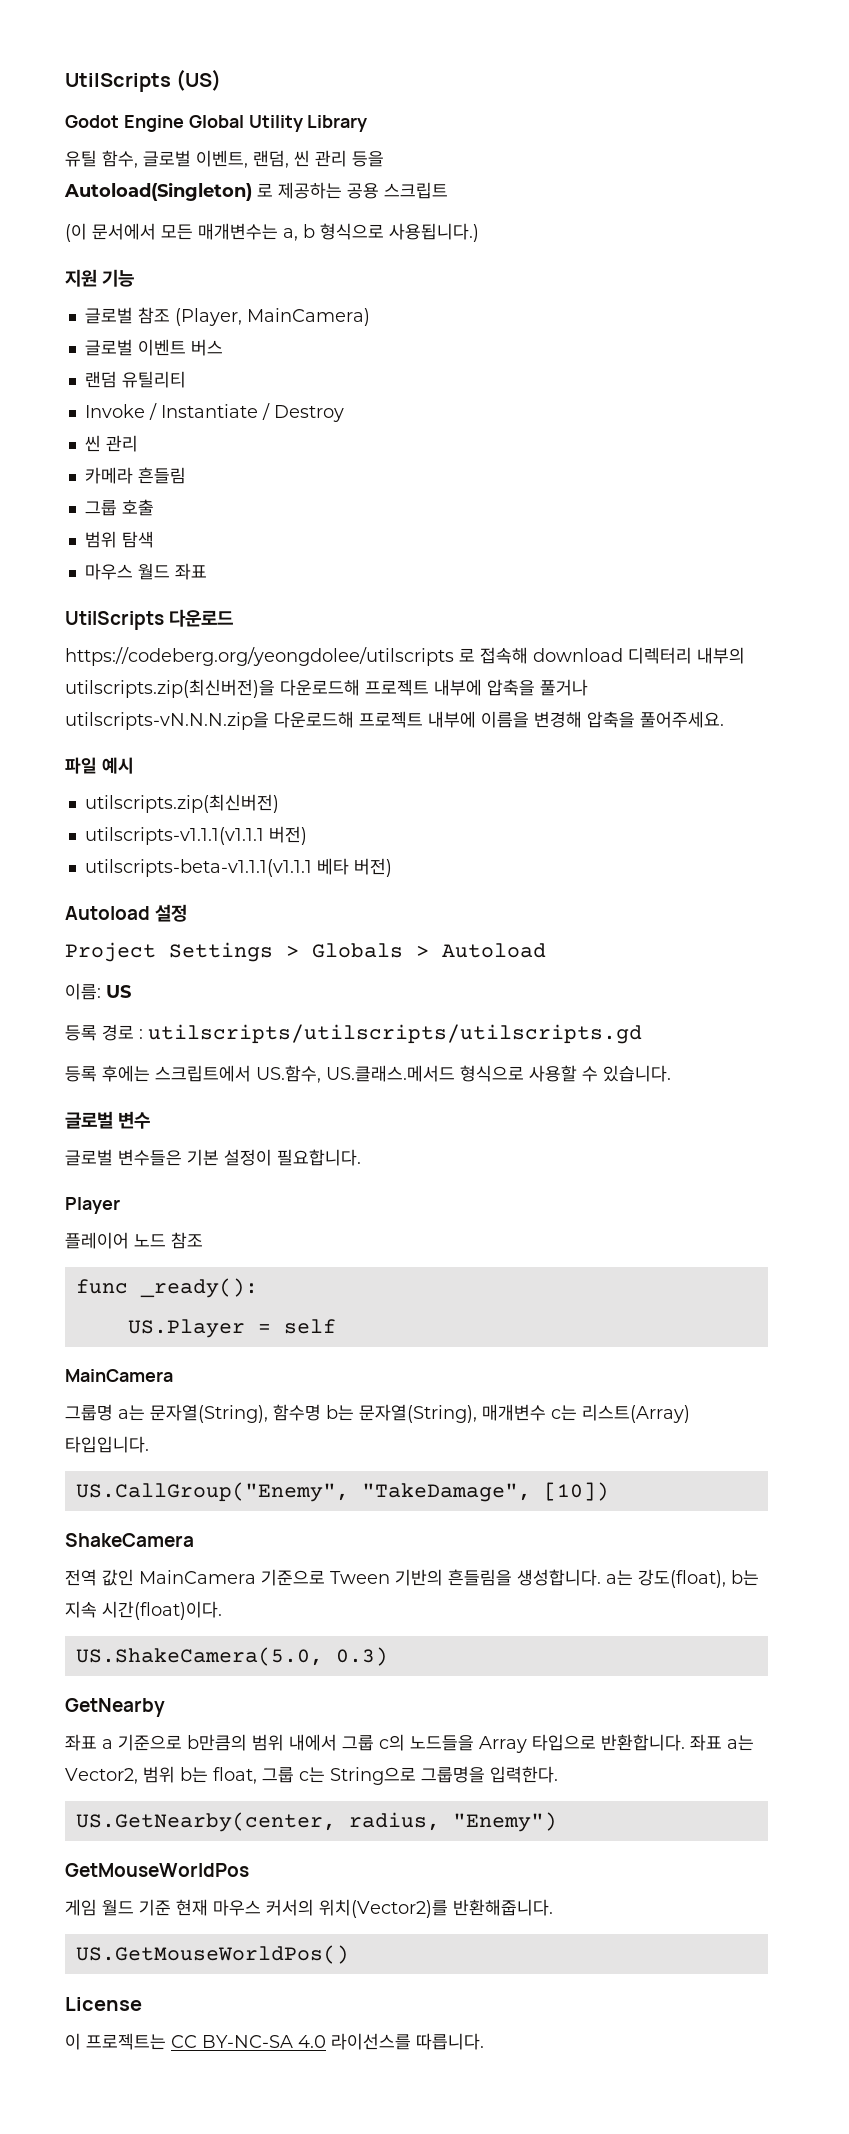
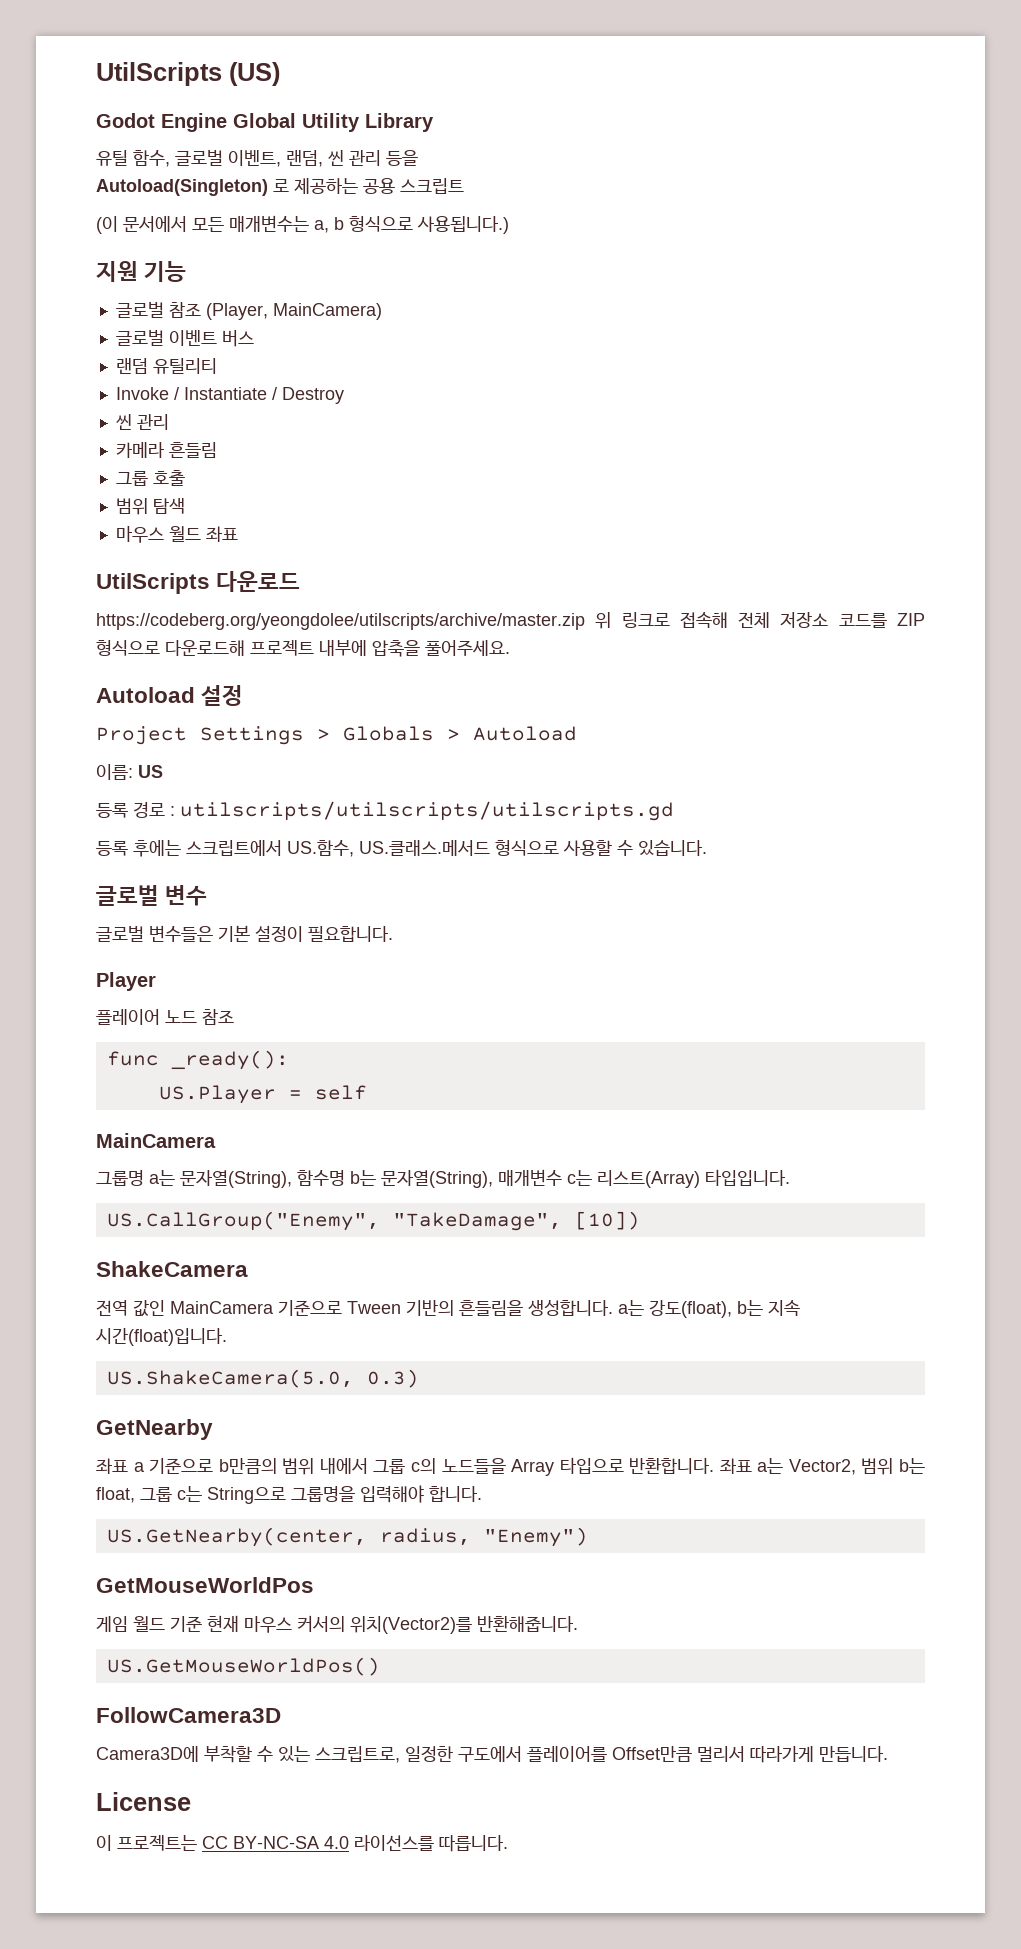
[65,647,745,666] [65,679,588,698] [65,711,724,730] [65,757,134,774] [84,794,279,813] [84,826,307,845] [84,858,392,877] https://codeberg.org/yeongdolee/utilscripts 로 접속해 download 디렉터리 내부의 utilscripts.zip(최신버전)을 다운로드해 프로젝트 내부에 압축을 풀거나 utilscripts-vN.N.N.zip을 다운로드해 프로젝트 내부에 이름을 변경해 압축을 풀어주세요. // 파일 예시 // utilscripts.zip(최신버전) // utilscripts-v1.1.1(v1.1.1 버전) // utilscripts-beta-v1.1.1(v1.1.1 베타 버전) -> [96,612,926,630] [96,640,510,657] https://codeberg.org/yeongdolee/utilscripts/archive/master.zip 위 링크로 접속해 전체 저장소 코드를 ZIP 형식으로 다운로드해 프로젝트 내부에 압축을 풀어주세요.
[102,1601,222,1620] 시간(float)이다. -> [96,1328,227,1346] 시간(float)입니다.
[490,1766,558,1783] 입력한다. -> [360,1485,482,1503] 입력해야 합니다.
(349, 1954) none -> [96,1707,281,1723] [96,1746,888,1763] // FollowCamera3D // Camera3D에 부착할 수 있는 스크립트로, 일정한 구도에서 플레이어를 Offset만큼 멀리서 따라가게 만듭니다.

